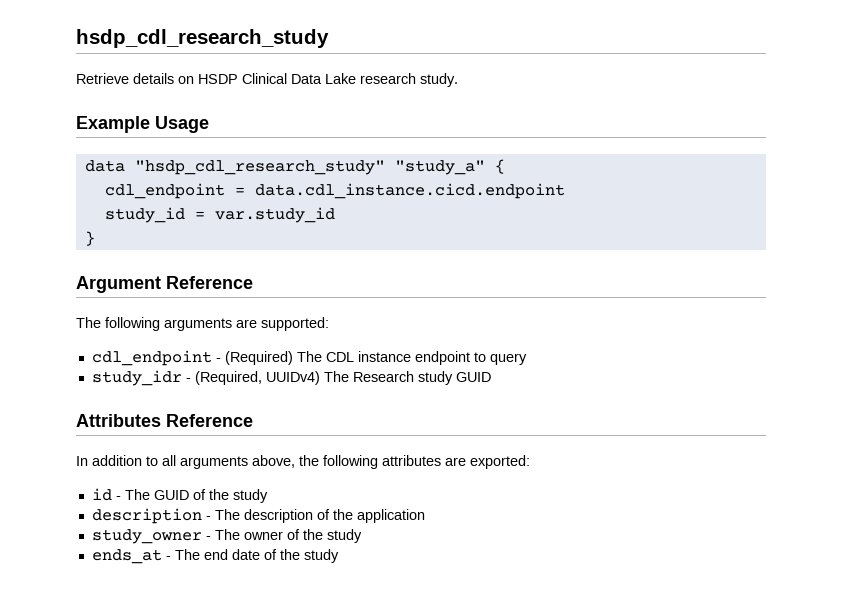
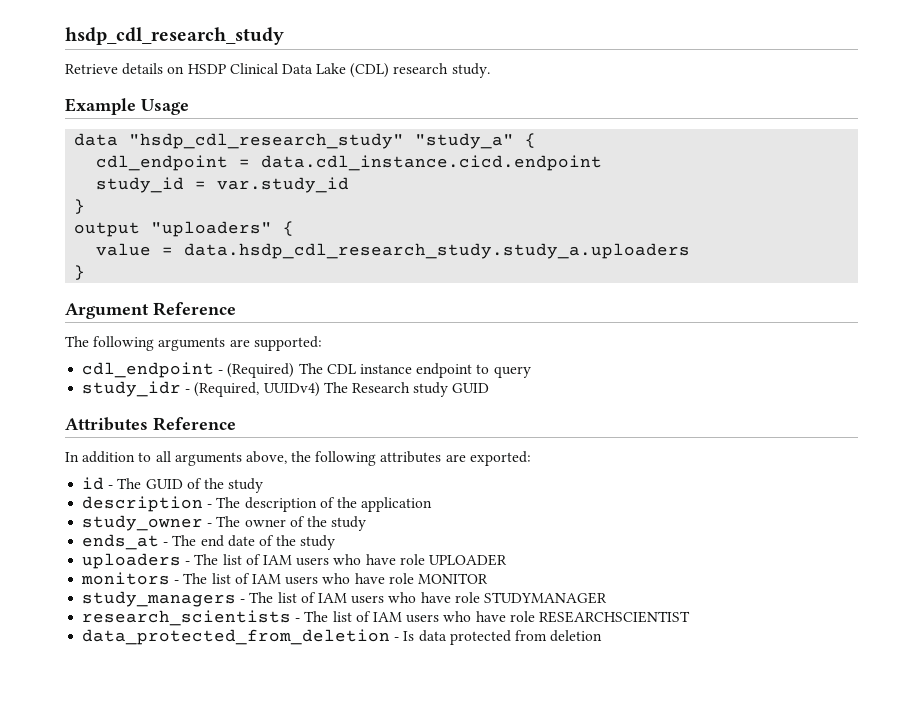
(356, 78) none -> [350,63,390,78] (CDL)
(95, 238) none -> [74,221,295,237] [96,243,691,259] [74,265,86,280] // output "uploaders" { // value = data.hsdp_cdl_research_study.study_a.uploaders // }
(339, 556) none -> [82,553,507,569] [81,572,488,585] [82,591,607,607] [82,610,690,626] [82,629,603,645] // uploaders - The list of IAM users who have role UPLOADER // monitors - The list of IAM users who have role MONITOR // study_managers - The list of IAM users who have role STUDYMANAGER // research_scientists - The list of IAM users who have role RESEARCHSCIENTIST // data_protected_from_deletion - Is data protected from deletion

